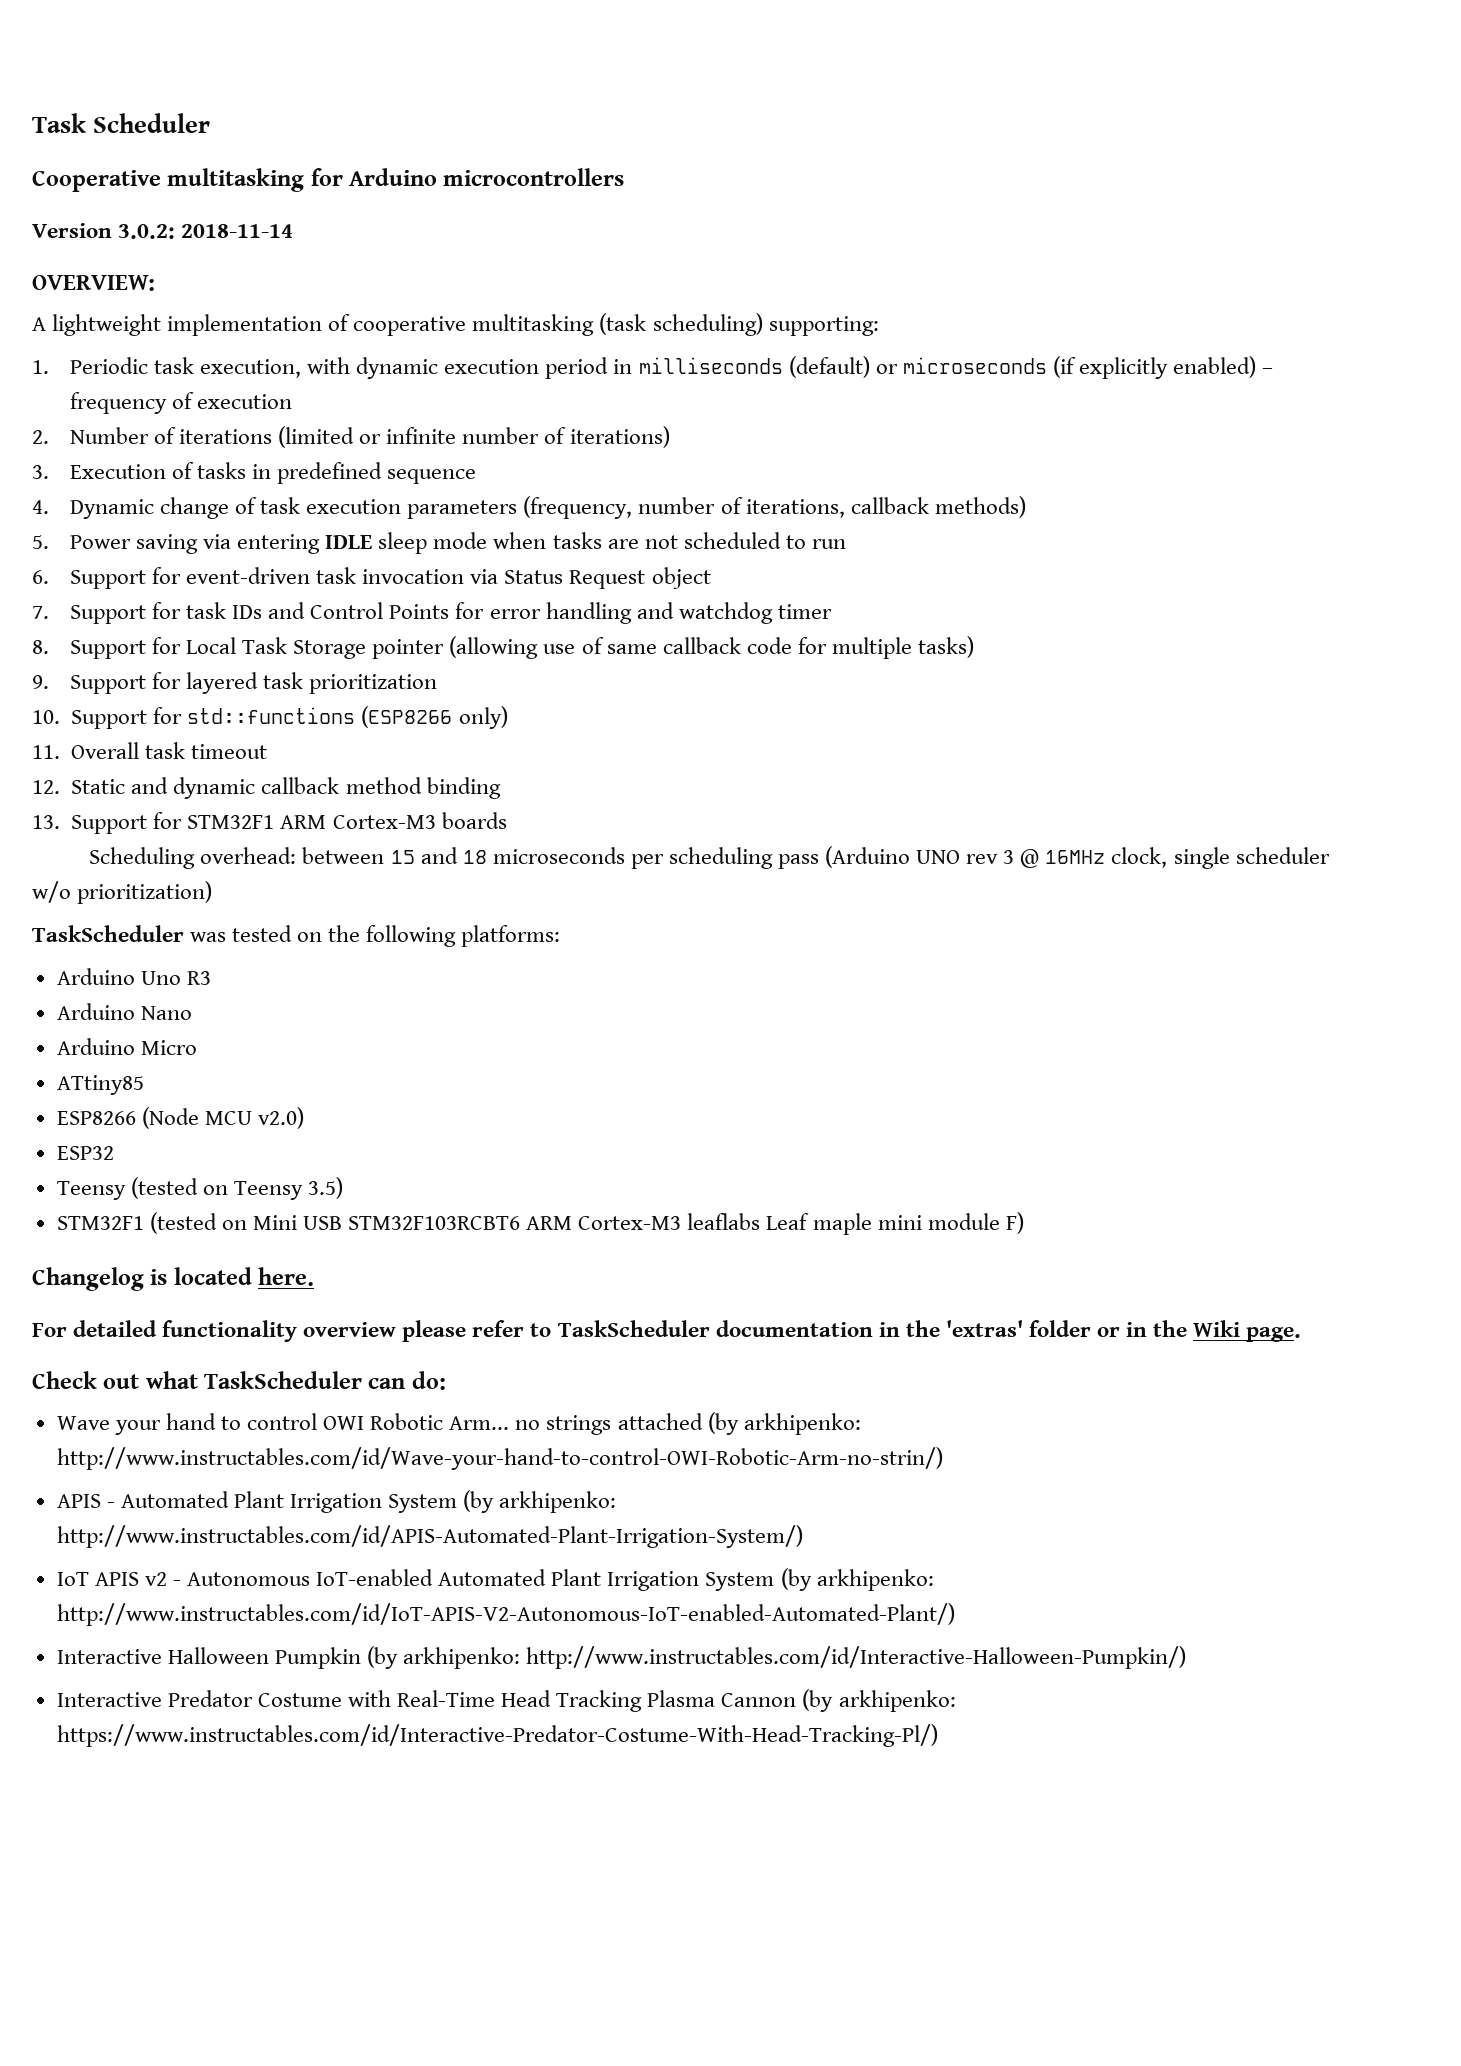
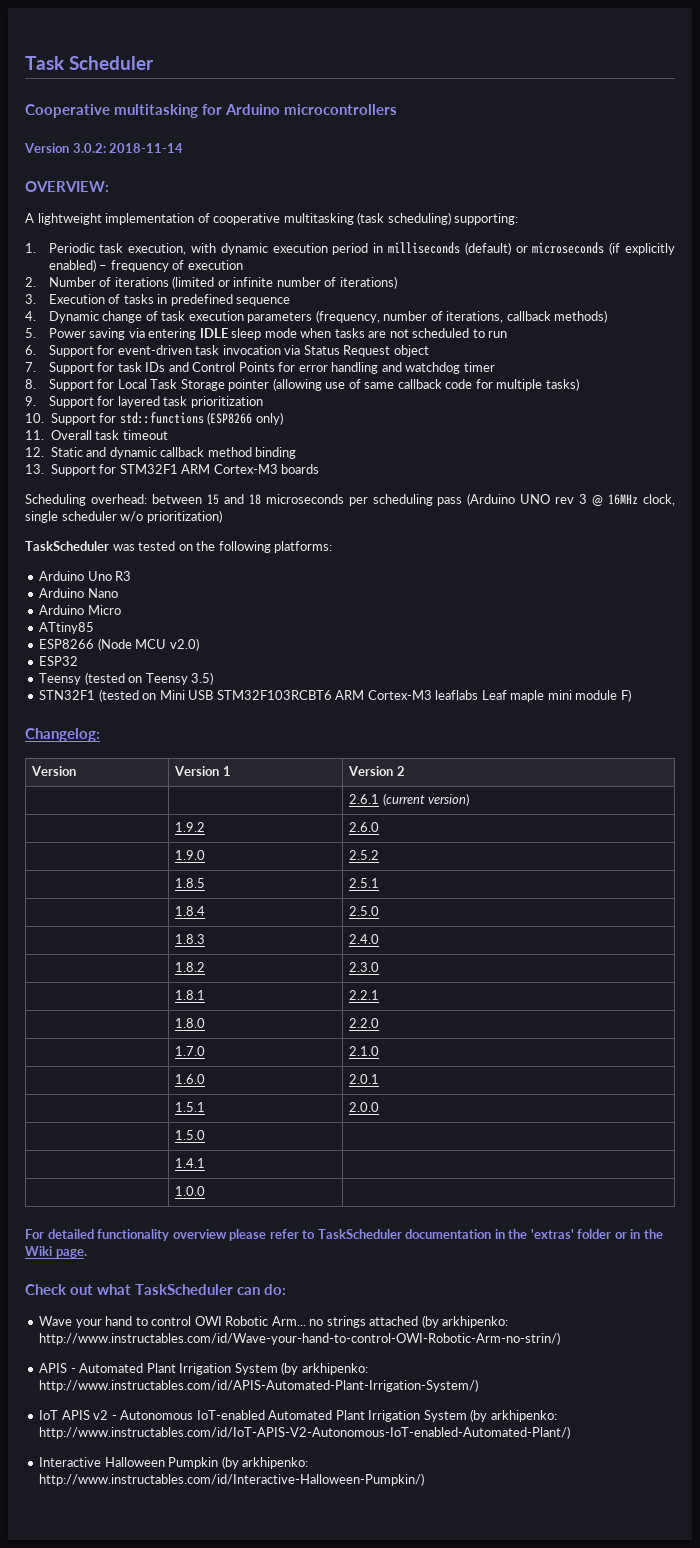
[56,1216,144,1230] STM32F1 -> [39,690,96,700] STN32F1
[32,1267,315,1291] Changelog is located here. -> [25,728,100,742] [31,766,77,776] [174,766,231,776] [348,766,405,776] [349,793,470,806] [175,822,206,832] [349,822,380,832] [175,850,206,860] [349,850,380,860] [175,878,206,888] [349,878,380,888] [175,906,206,916] [349,906,380,916] [175,934,206,944] [349,934,380,944] [175,962,206,972] [349,962,380,972] [175,990,206,1000] [349,990,380,1000] [175,1018,206,1028] [349,1018,380,1028] [175,1046,206,1056] [349,1046,380,1056] [175,1074,206,1084] [349,1074,380,1084] [175,1102,206,1112] [349,1102,380,1112] [175,1130,206,1140] [175,1158,206,1168] [175,1186,206,1196] Changelog: // Version | Version 1 | Version 2 // | | 2.6.1 (current version) // | 1.9.2 | 2.6.0 // | 1.9.0 | 2.5.2 // | 1.8.5 | 2.5.1 // | 1.8.4 | 2.5.0 // | 1.8.3 | 2.4.0 // | 1.8.2 | 2.3.0 // | 1.8.1 | 2.2.1 // | 1.8.0 | 2.2.0 // | 1.7.0 | 2.1.0 // | 1.6.0 | 2.0.1 // | 1.5.1 | 2.0.0 // | 1.5.0 | // | 1.4.1 | // | 1.0.0 |
[56,1689,956,1712] [56,1724,938,1747] // Interactive Predator Costume with Real-Time Head Tracking Plasma Cannon (by arkhipenko: https://www.instructables.com/id/Interactive-Predator-Costume-With-Head-Tracking-Pl/) -> (425, 1479) none

